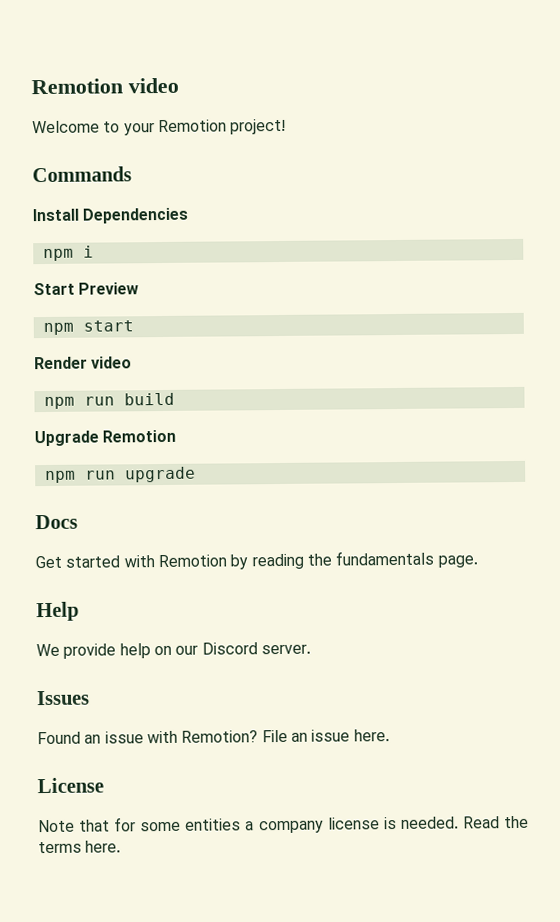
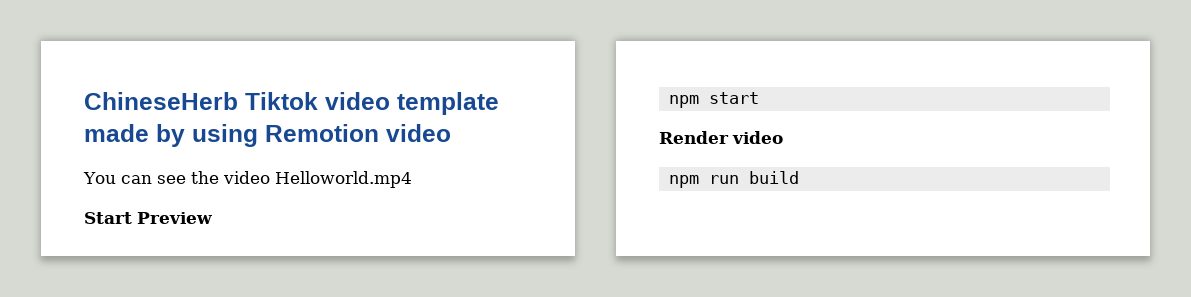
[31,77,179,95] [32,118,287,136] [32,166,132,183] [32,207,189,224] [42,245,94,262] Remotion video // Welcome to your Remotion project! // Commands // Install Dependencies // npm i -> [84,92,499,115] [84,124,451,147] [83,171,412,188] ChineseHerb Tiktok video template made by using Remotion video // You can see the video Helloworld.mp4
[34,429,177,447] [44,466,196,484] [35,514,78,530] [35,550,478,570] [36,601,79,622] [36,642,311,659] [36,690,90,706] [37,729,390,745] [37,777,104,794] [38,815,529,834] [38,840,122,854] // Upgrade Remotion // npm run upgrade // Docs // Get started with Remotion by reading the fundamentals page. // Help // We provide help on our Discord server. // Issues // Found an issue with Remotion? File an issue here. // License // Note that for some entities a company license is needed. Read the terms here. -> (799, 177) none

